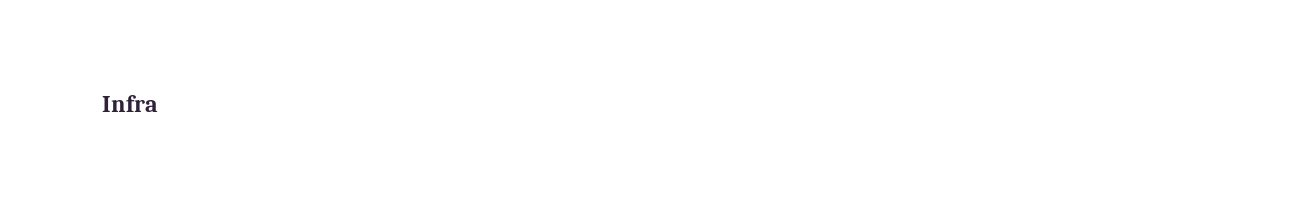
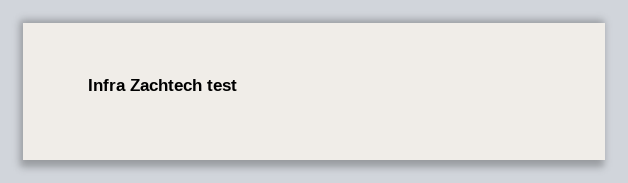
(158, 103) none -> [130,79,237,91] Zachtech test

